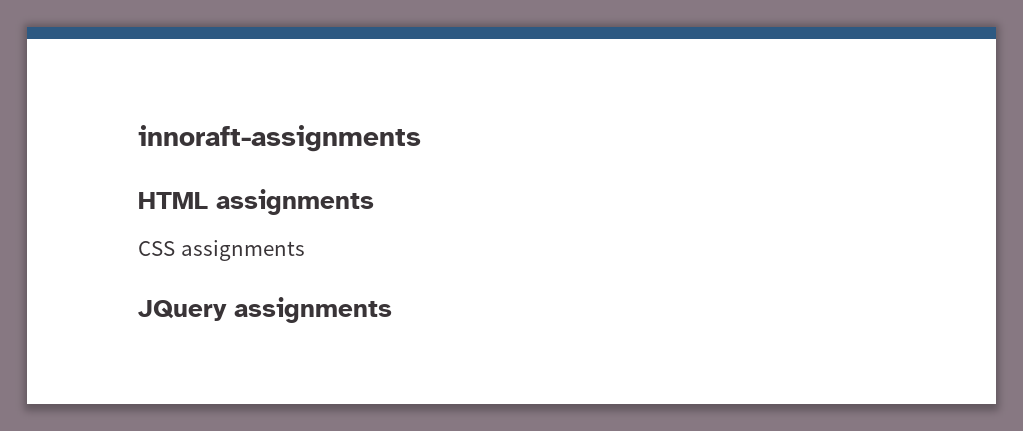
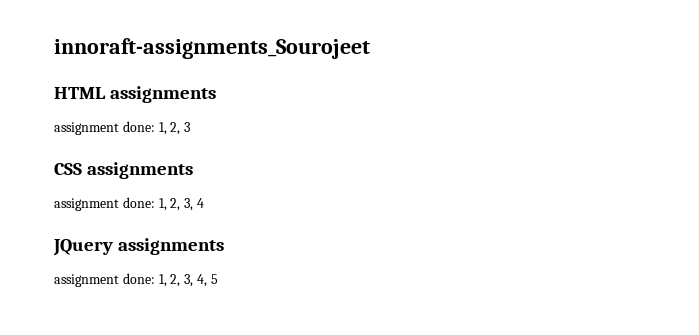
[138,125,421,152] innoraft-assignments -> [54,38,370,59] innoraft-assignments_Sourojeet
[138,240,305,261] [138,297,392,323] CSS assignments // JQuery assignments -> [54,121,191,135] [54,162,194,179] [54,197,204,211] [53,238,225,256] [54,273,218,287] assignment done: 1, 2, 3 // CSS assignments // assignment done: 1, 2, 3, 4 // JQuery assignments // assignment done: 1, 2, 3, 4, 5

